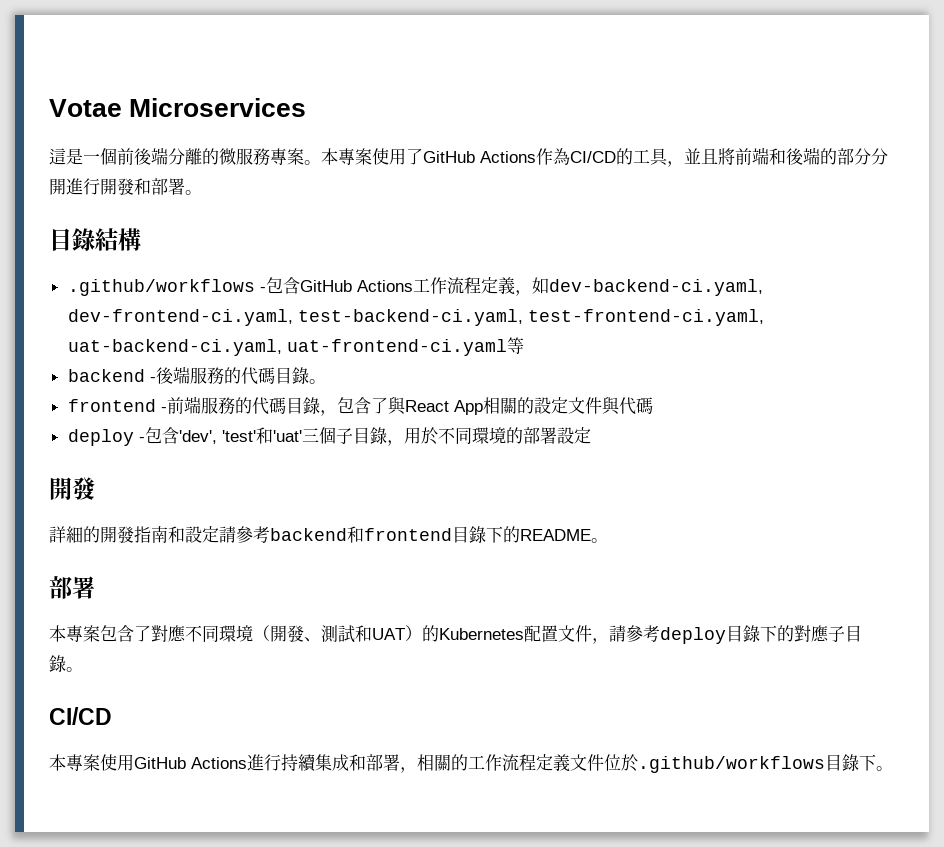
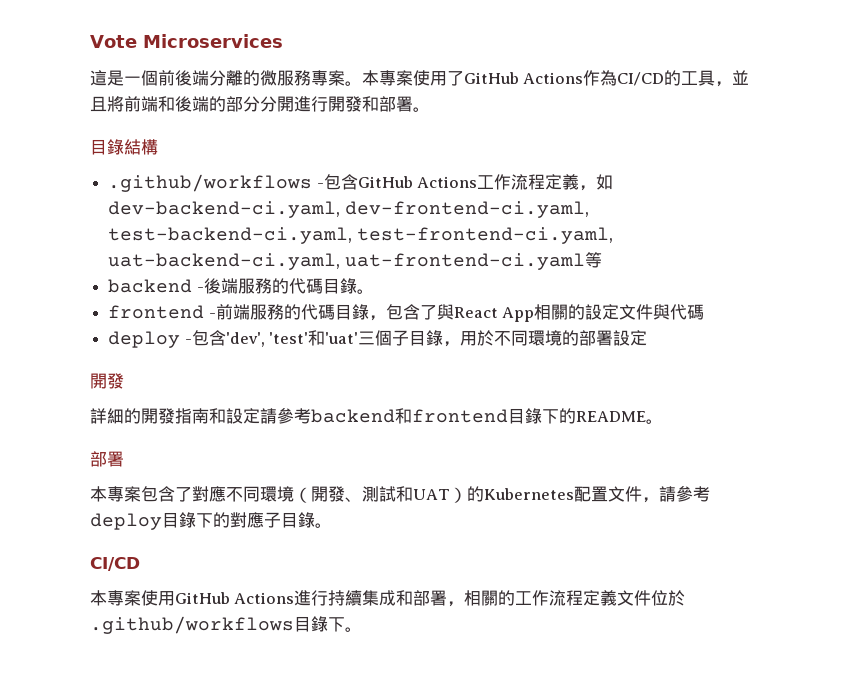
[49,99,122,117] Votae -> [90,35,137,48] Vote

